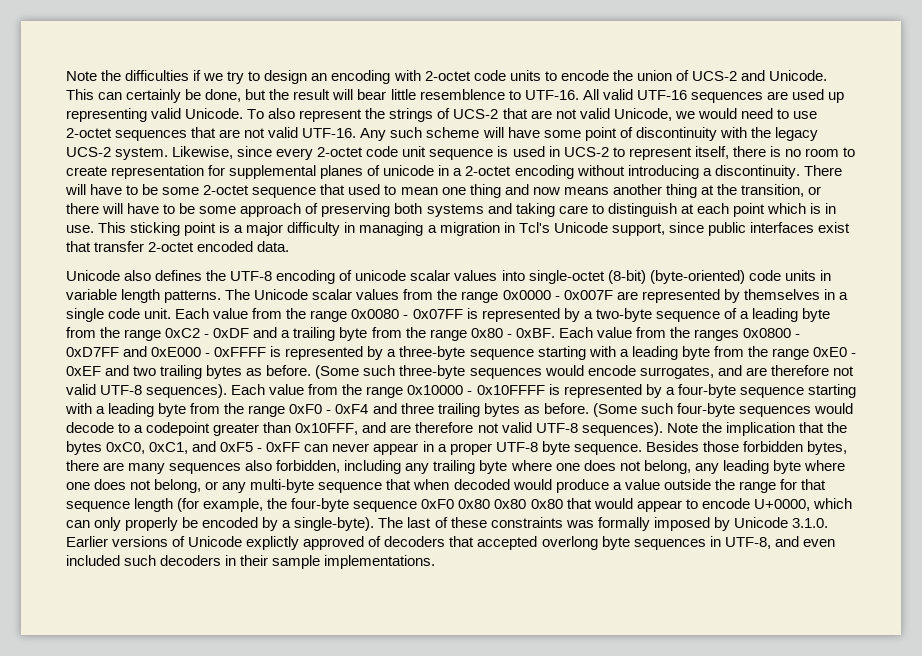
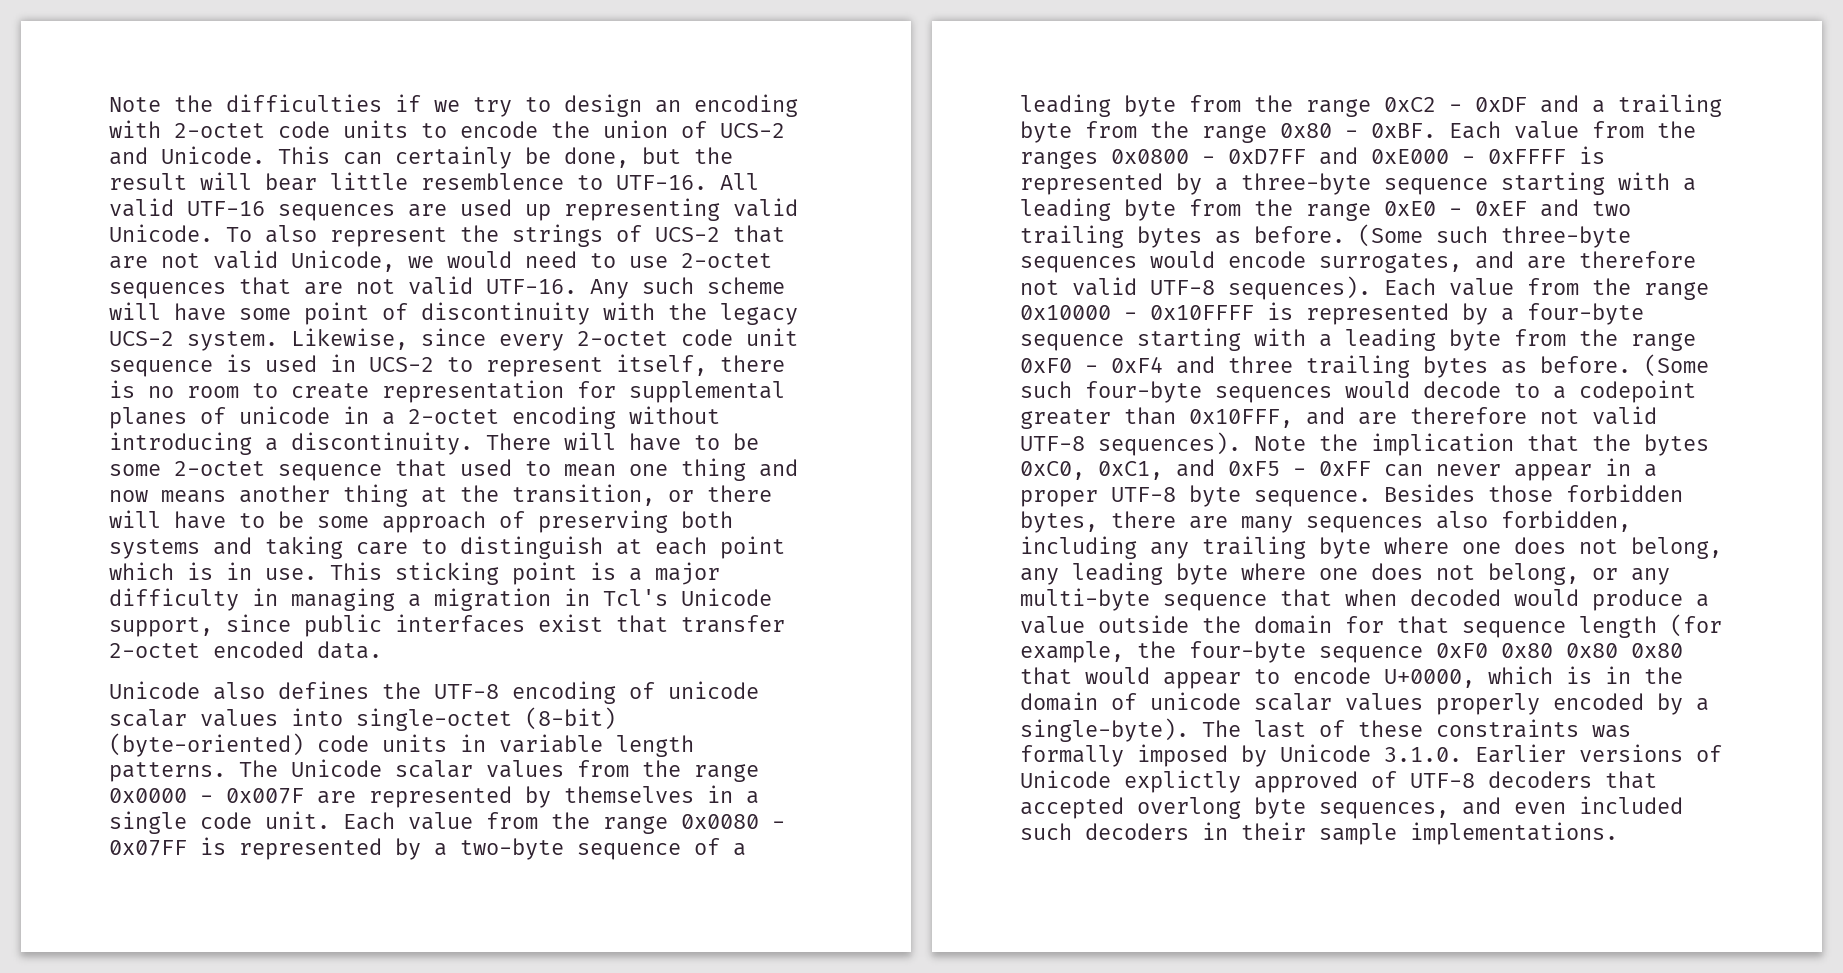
[738,481,776,493] range -> [1254,615,1332,634] domain
[66,517,199,531] can only properly be -> [1566,666,1683,684] [1020,692,1540,715] is in the domain of unicode scalar values properly
(382, 541) none -> [1410,773,1475,788] UTF-8
[633,536,771,550] sequences in UTF-8, -> [1319,802,1449,819] sequences,

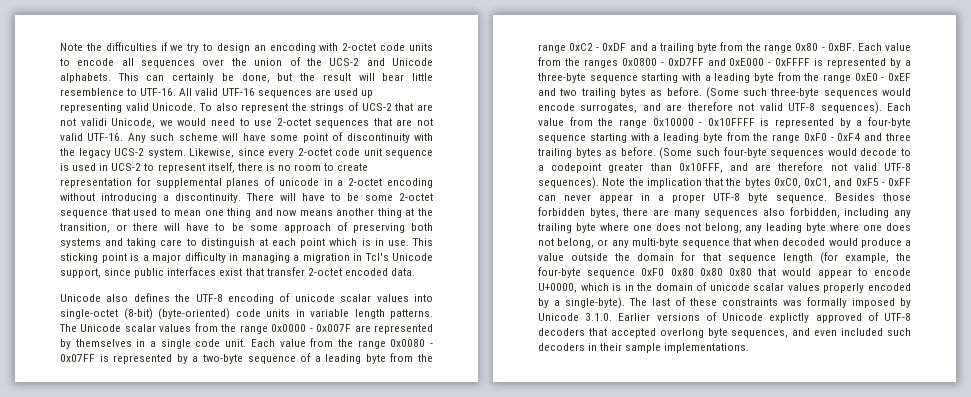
(538, 129) none -> [121,58,225,68] all sequences over
(707, 129) none -> [306,58,322,66] the
[161,146,265,164] Unicode. -> [392,58,434,66] [60,73,111,83] Unicode alphabets.
[213,250,278,269] valid -> [80,118,107,126] validi

